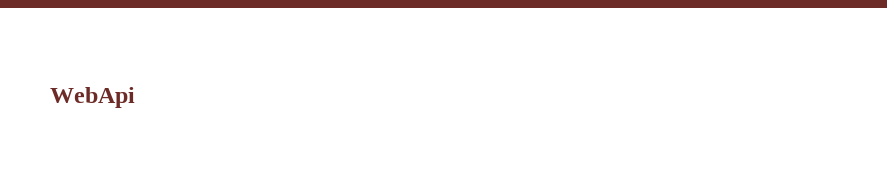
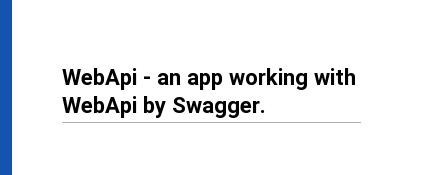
[50,87,135,108] WebApi -> [62,68,356,90] [62,96,266,118] WebApi - an app working with WebApi by Swagger.

